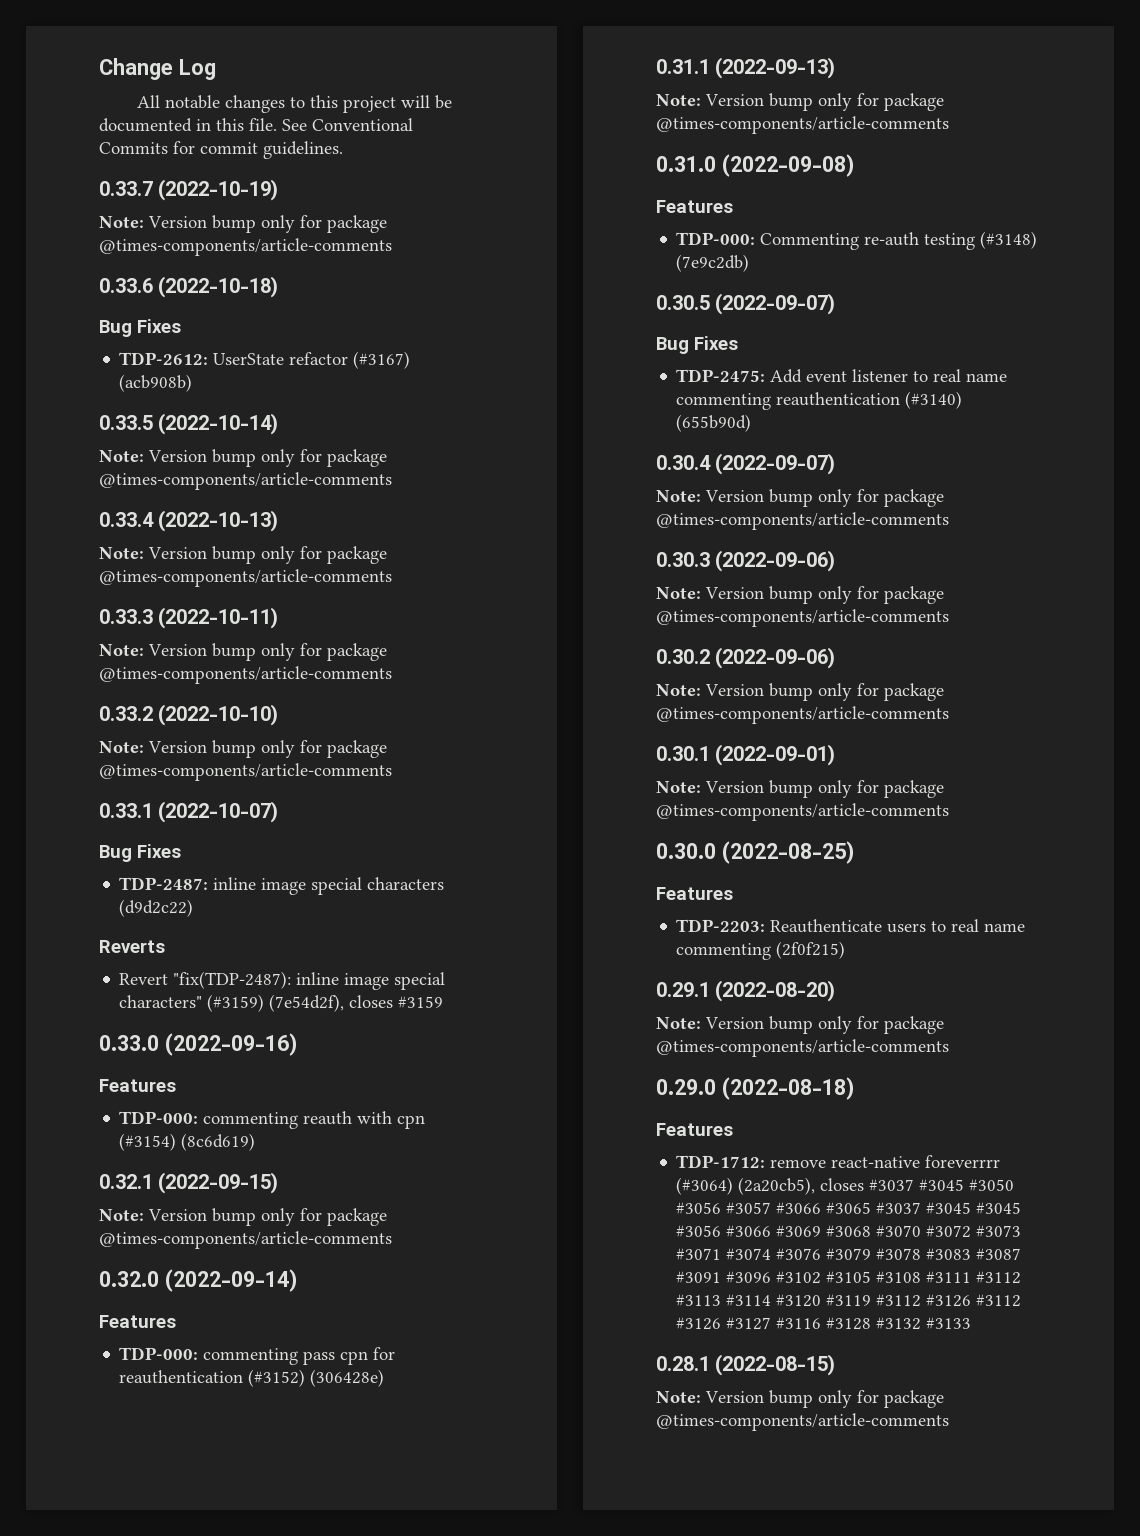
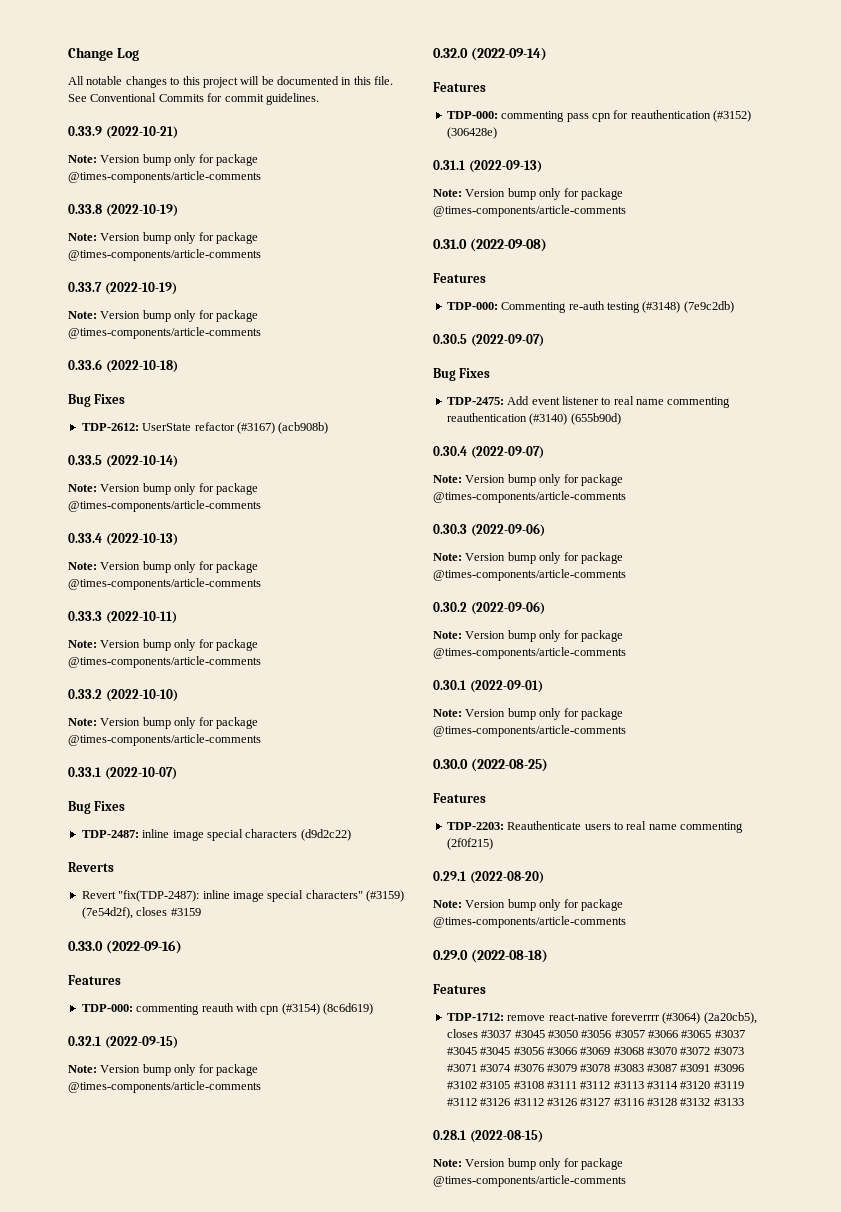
(343, 150) none -> [68,126,178,139] [68,154,258,166] [68,171,261,183] [68,204,178,217] [68,232,258,244] [68,249,261,261] // 0.33.9 (2022-10-21) // Note: Version bump only for package @times-components/article-comments // 0.33.8 (2022-10-19) // Note: Version bump only for package @times-components/article-comments

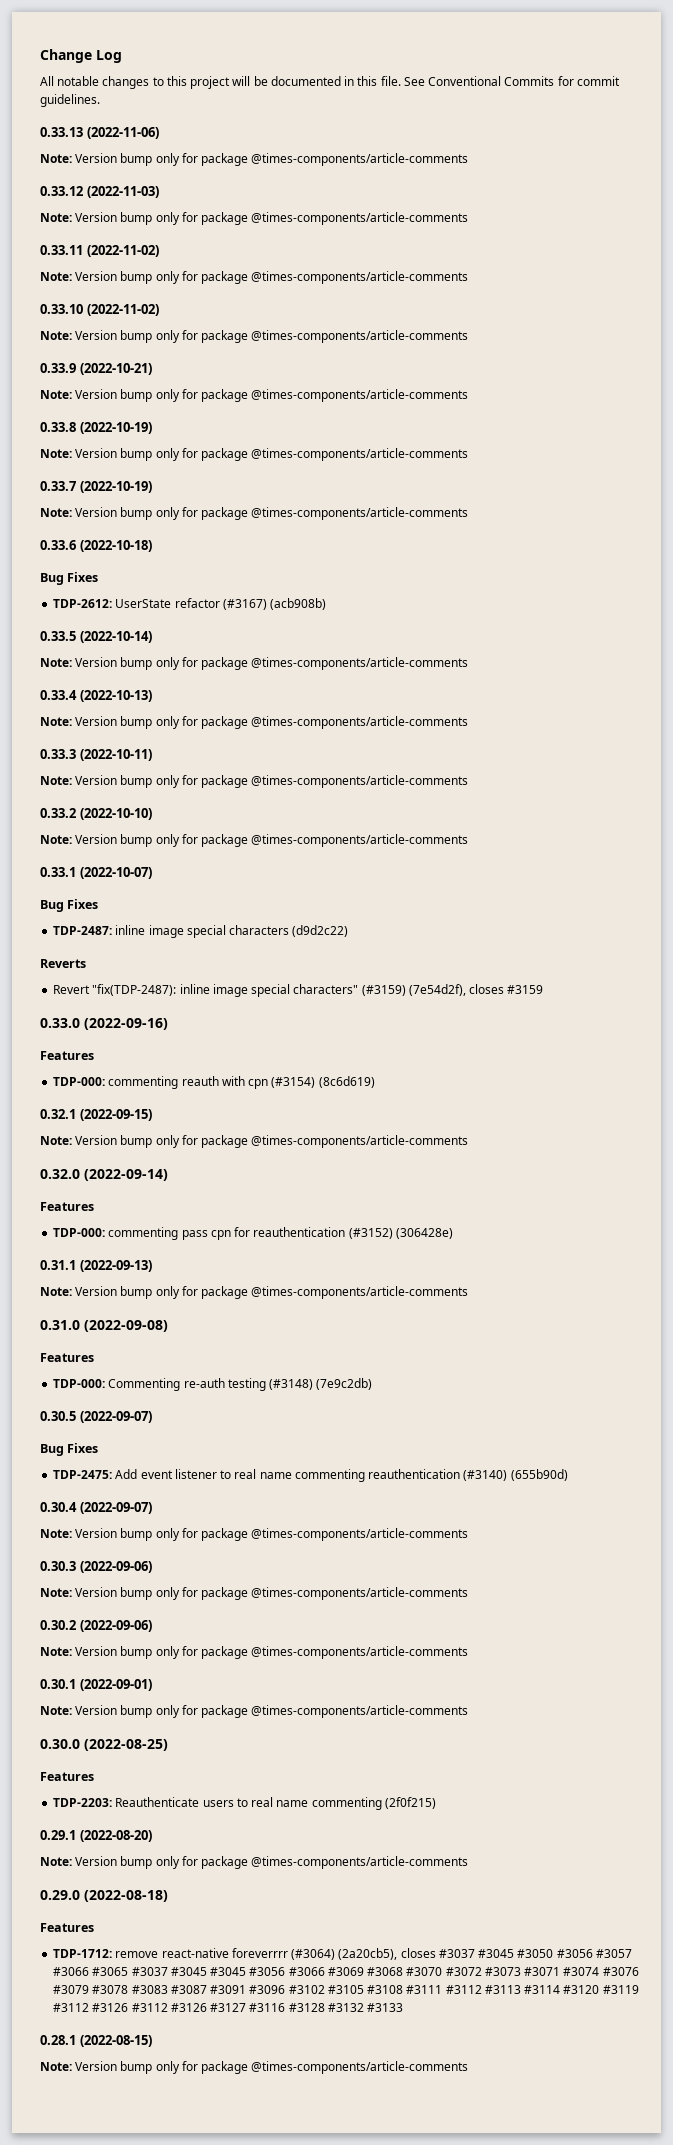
(319, 99) none -> [40,127,159,139] [40,153,469,166] [40,186,159,198] [40,212,469,225] [40,245,159,257] [40,271,469,284] [40,304,159,316] [40,330,469,343] // 0.33.13 (2022-11-06) // Note: Version bump only for package @times-components/article-comments // 0.33.12 (2022-11-03) // Note: Version bump only for package @times-components/article-comments // 0.33.11 (2022-11-02) // Note: Version bump only for package @times-components/article-comments // 0.33.10 (2022-11-02) // Note: Version bump only for package @times-components/article-comments

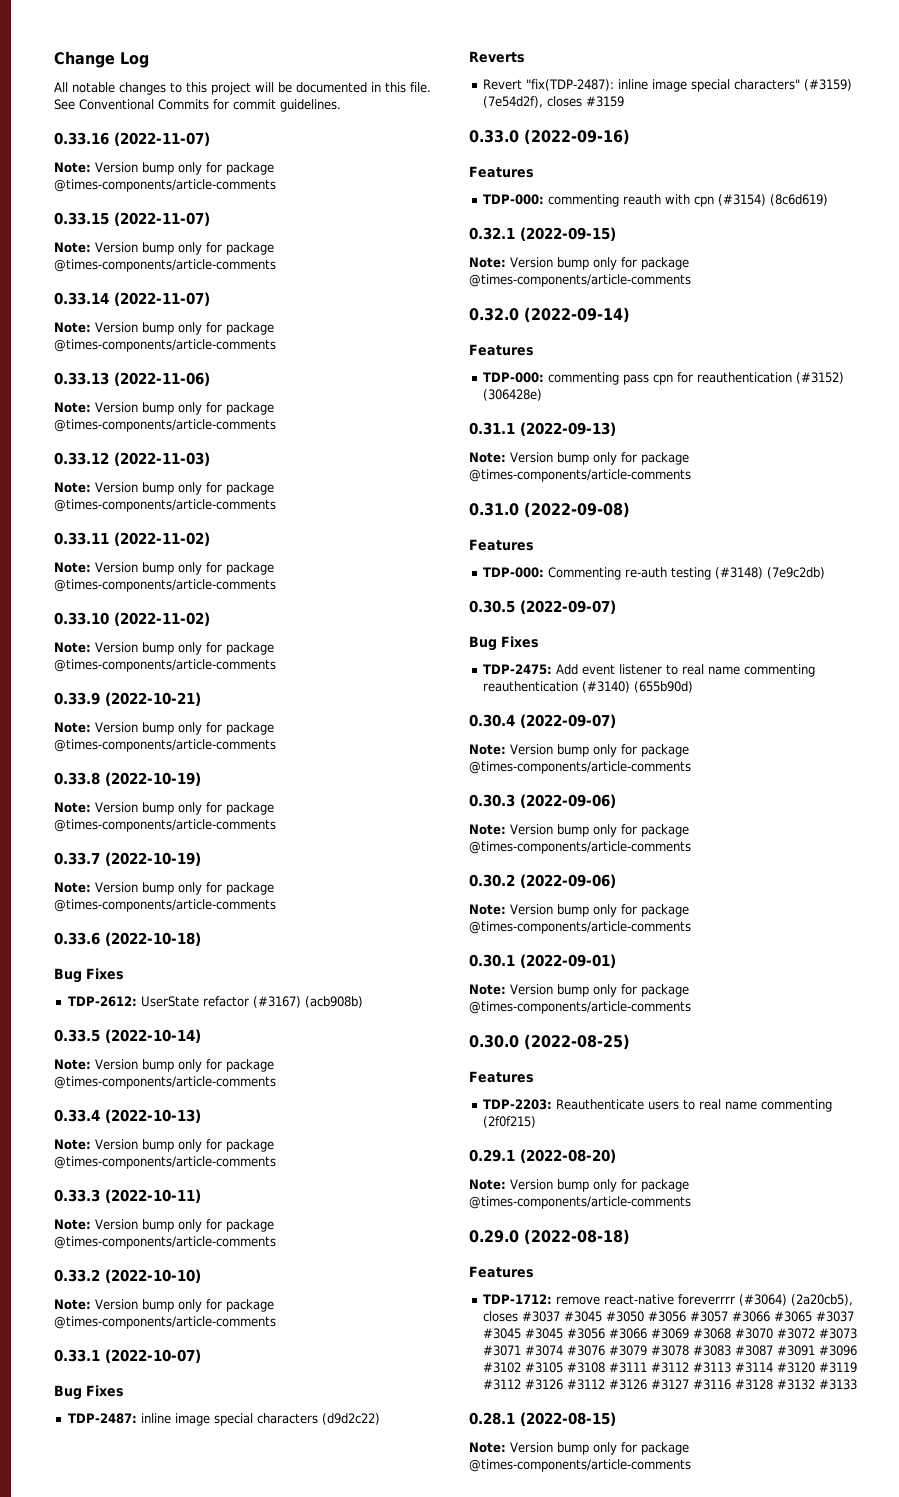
(100, 100) none -> [54,132,210,146] [54,162,274,175] [54,179,276,192] [54,212,210,226] [54,242,274,255] [54,259,276,272] [54,292,210,306] [54,322,274,335] [54,339,276,352] // 0.33.16 (2022-11-07) // Note: Version bump only for package @times-components/article-comments // 0.33.15 (2022-11-07) // Note: Version bump only for package @times-components/article-comments // 0.33.14 (2022-11-07) // Note: Version bump only for package @times-components/article-comments

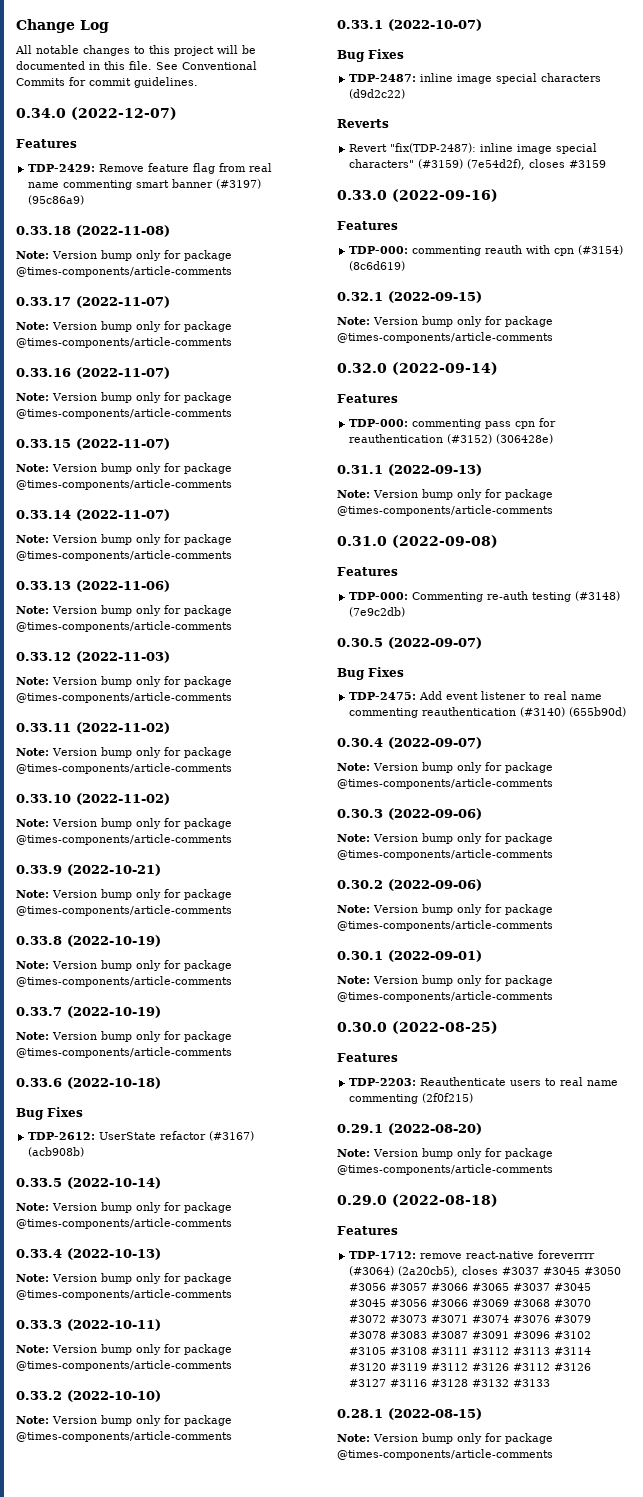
(341, 105) none -> [16,107,177,120] [16,139,77,148] [28,163,273,174] [28,179,262,190] [28,195,85,205] [16,225,170,237] [16,250,232,261] [16,266,232,277] [16,296,170,308] [16,321,232,332] [16,337,232,348] // 0.34.0 (2022-12-07) // Features // TDP-2429: Remove feature flag from real name commenting smart banner (#3197) (95c86a9) // 0.33.18 (2022-11-08) // Note: Version bump only for package @times-components/article-comments // 0.33.17 (2022-11-07) // Note: Version bump only for package @times-components/article-comments

